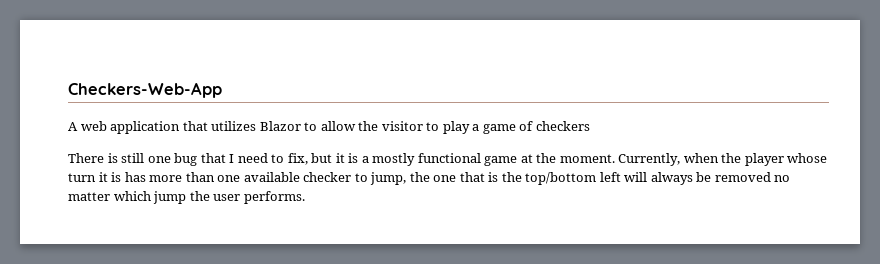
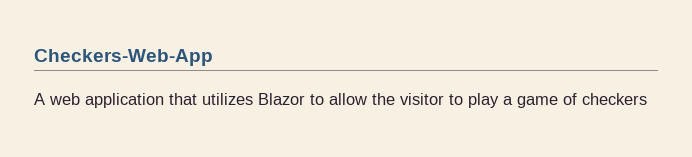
[68,153,828,166] [68,172,791,185] [68,191,305,204] // There is still one bug that I need to fix, but it is a mostly functional game at the moment. Currently, when the player whose turn it is has more than one available checker to jump, the one that is the top/bottom left will always be removed no matter which jump the user performs. -> (647, 99) none

